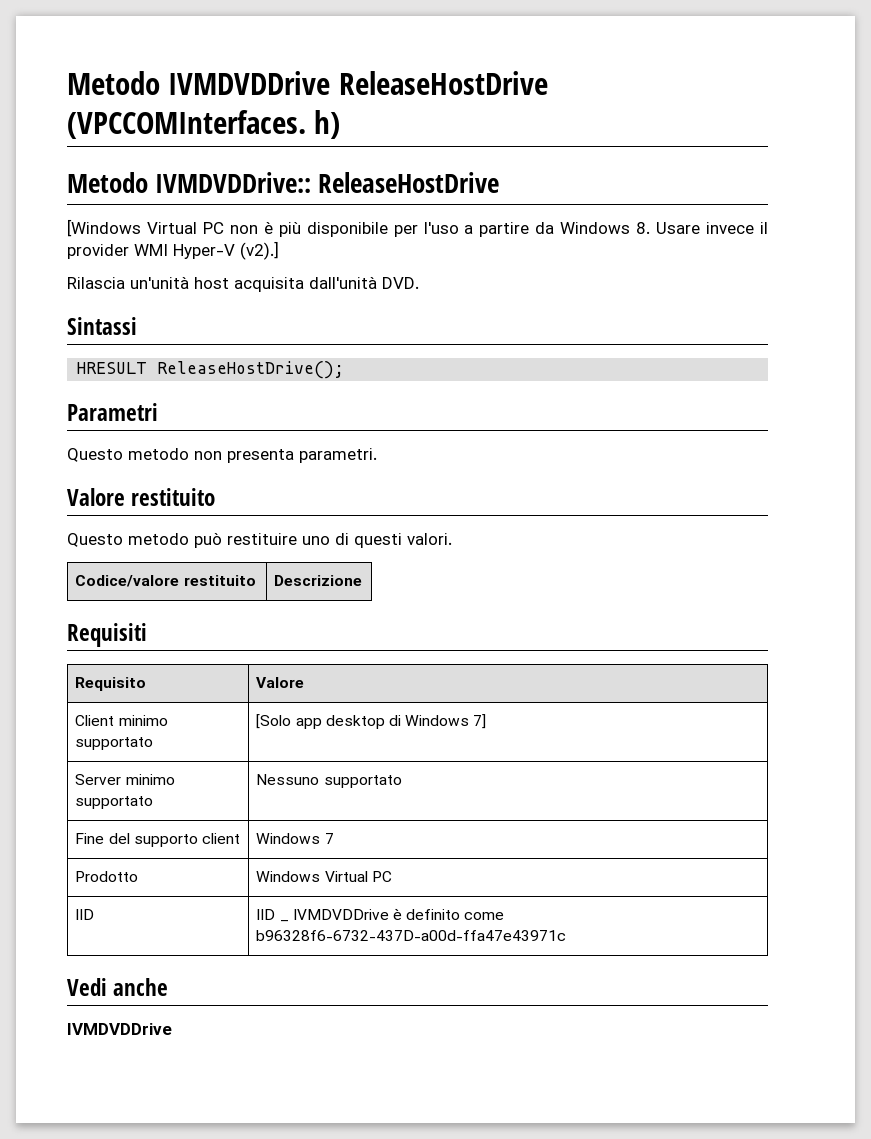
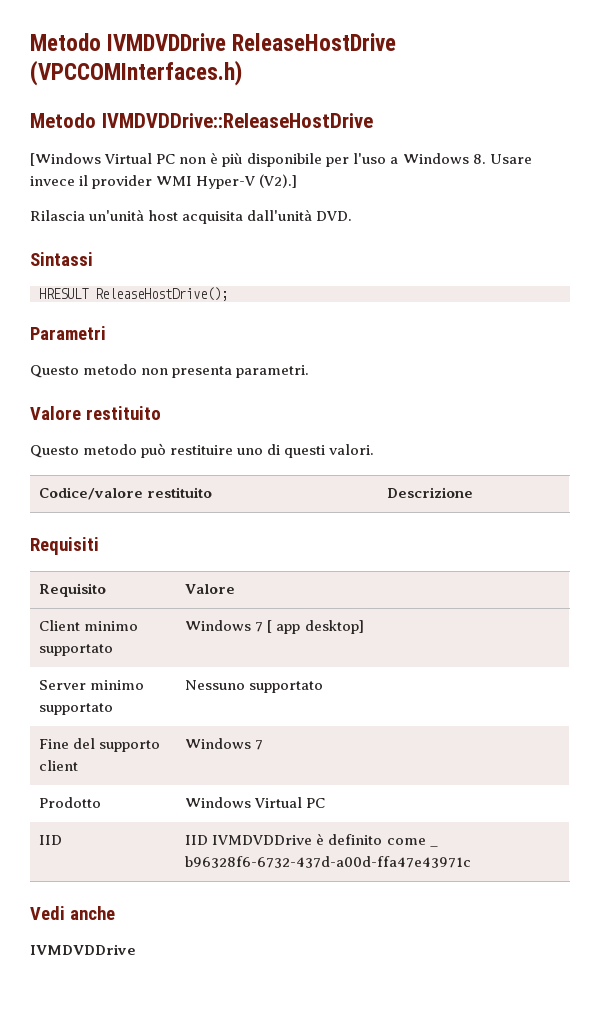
[67,110,341,139] [67,172,500,193] (VPCCOMInterfaces. h) // Metodo IVMDVDDrive:: ReleaseHostDrive -> [30,60,242,86] [30,113,373,128] (VPCCOMInterfaces.h) // Metodo IVMDVDDrive::ReleaseHostDrive
[479,222,555,237] partire da -> (399, 160) none
[240,241,279,260] (v2).] -> [259,174,298,188] (V2).]
[256,714,487,729] [Solo app desktop di Windows 7] -> [185,620,364,634] Windows 7 [ app desktop]
[279,920,289,922] _ -> (209, 840) none
[256,930,567,941] b96328f6-6732-437D-a00d-ffa47e43971c -> [429,845,438,847] [185,856,472,868] _ b96328f6-6732-437d-a00d-ffa47e43971c

